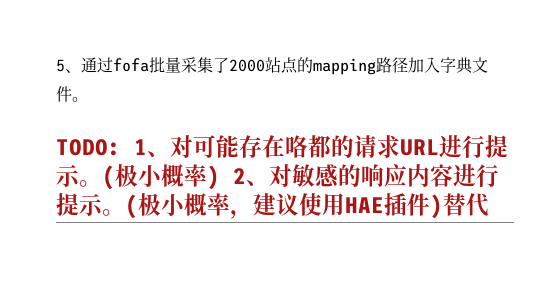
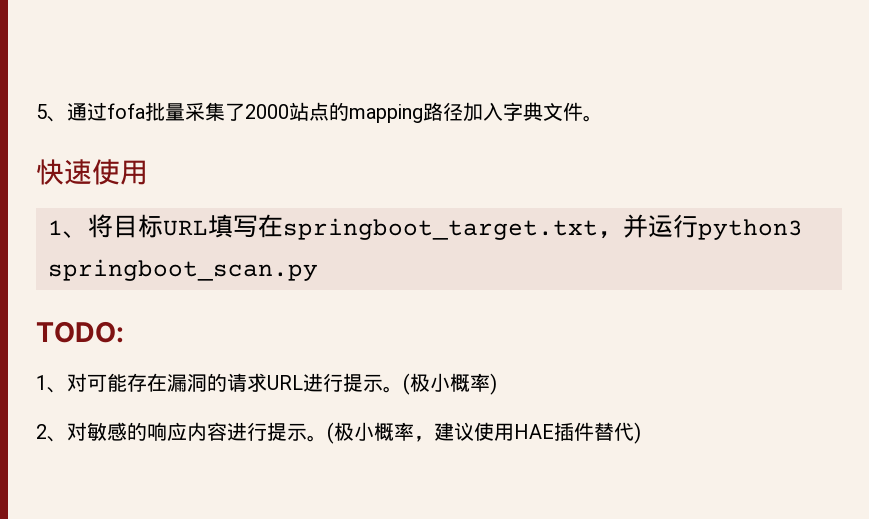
(88, 99) none -> [36,159,148,185] [48,214,803,240] [48,259,318,281] // 快速使用 // 1、将目标URL填写在springboot_target.txt，并运行python3 springboot_scan.py
(121, 147) none -> (124, 332) //
[285,135,331,158] 咯都 -> [167,373,207,392] 漏洞
(220, 177) none -> (497, 384) //
[430,193,489,219] )替代 -> [594,422,641,444] 替代)

